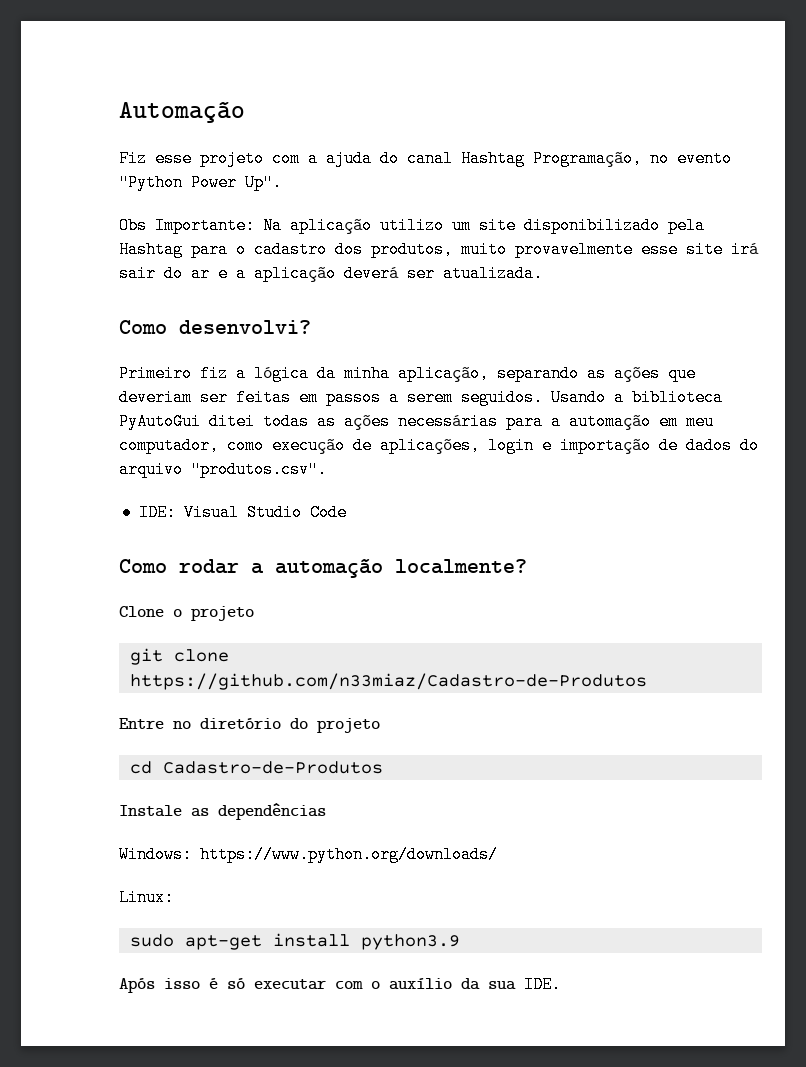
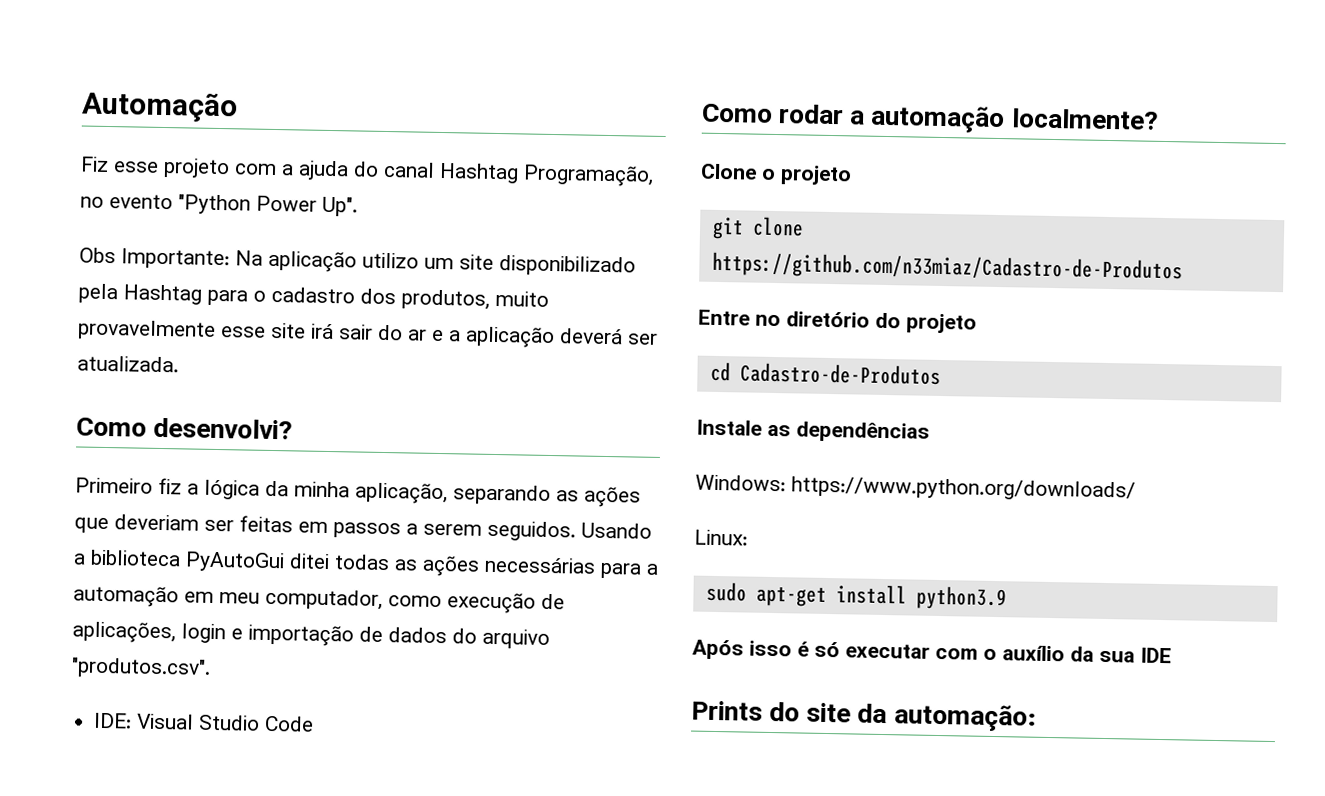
[524,976,561,993] IDE. -> [1140,647,1172,664] [691,700,1037,732] IDE // Prints do site da automação:

